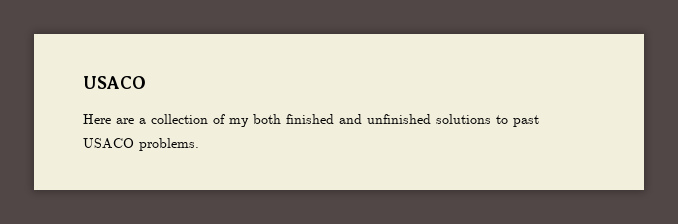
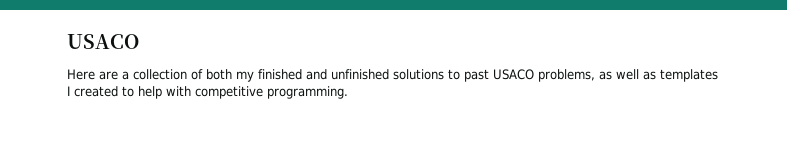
[229,114,281,127] my both -> [206,69,254,82] both my
[139,138,199,151] problems. -> [538,69,718,82] [67,86,348,99] problems, as well as templates I created to help with competitive programming.

